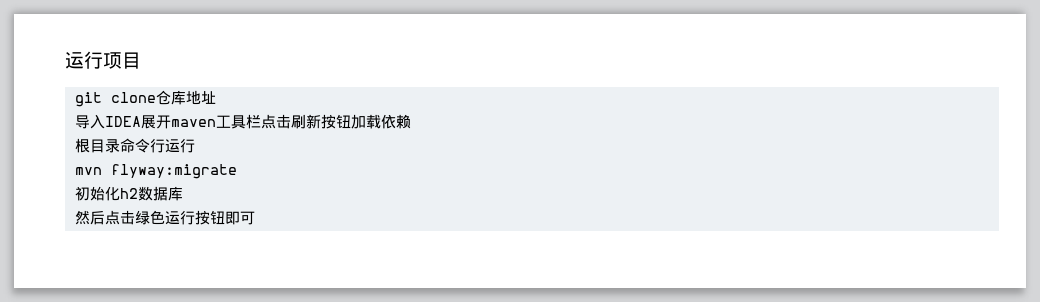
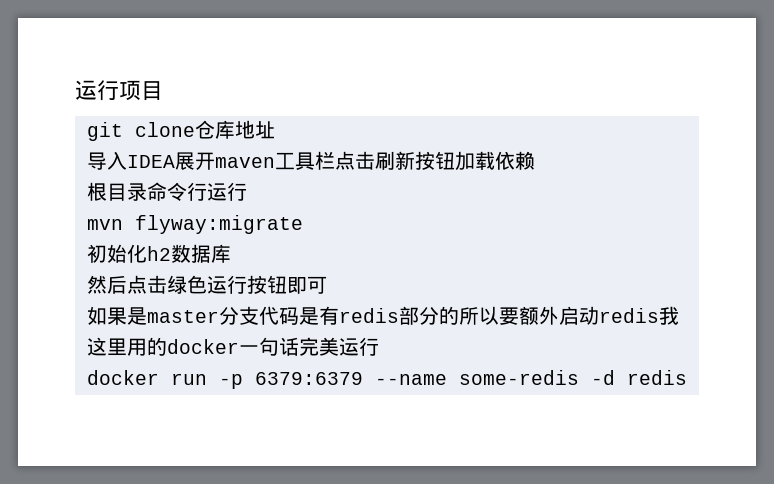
(255, 218) none -> [87,306,679,325] [87,337,379,356] [87,370,687,389] // 如果是master分支代码是有redis部分的所以要额外启动redis我这里用的docker一句话完美运行 // docker run -p 6379:6379 --name some-redis -d redis

